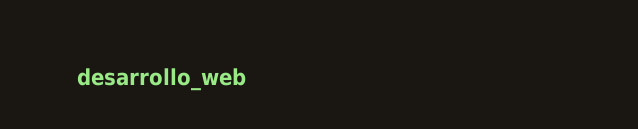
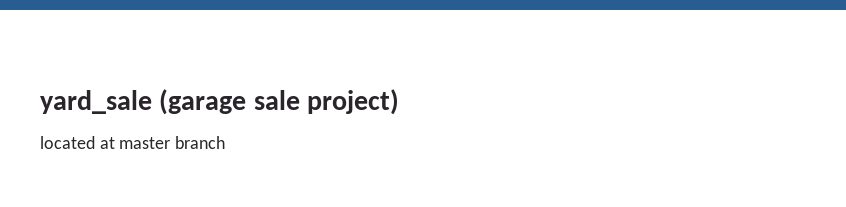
[77,68,246,91] desarrollo_web -> [40,89,400,115] [40,136,226,149] yard_sale (garage sale project) // located at master branch

